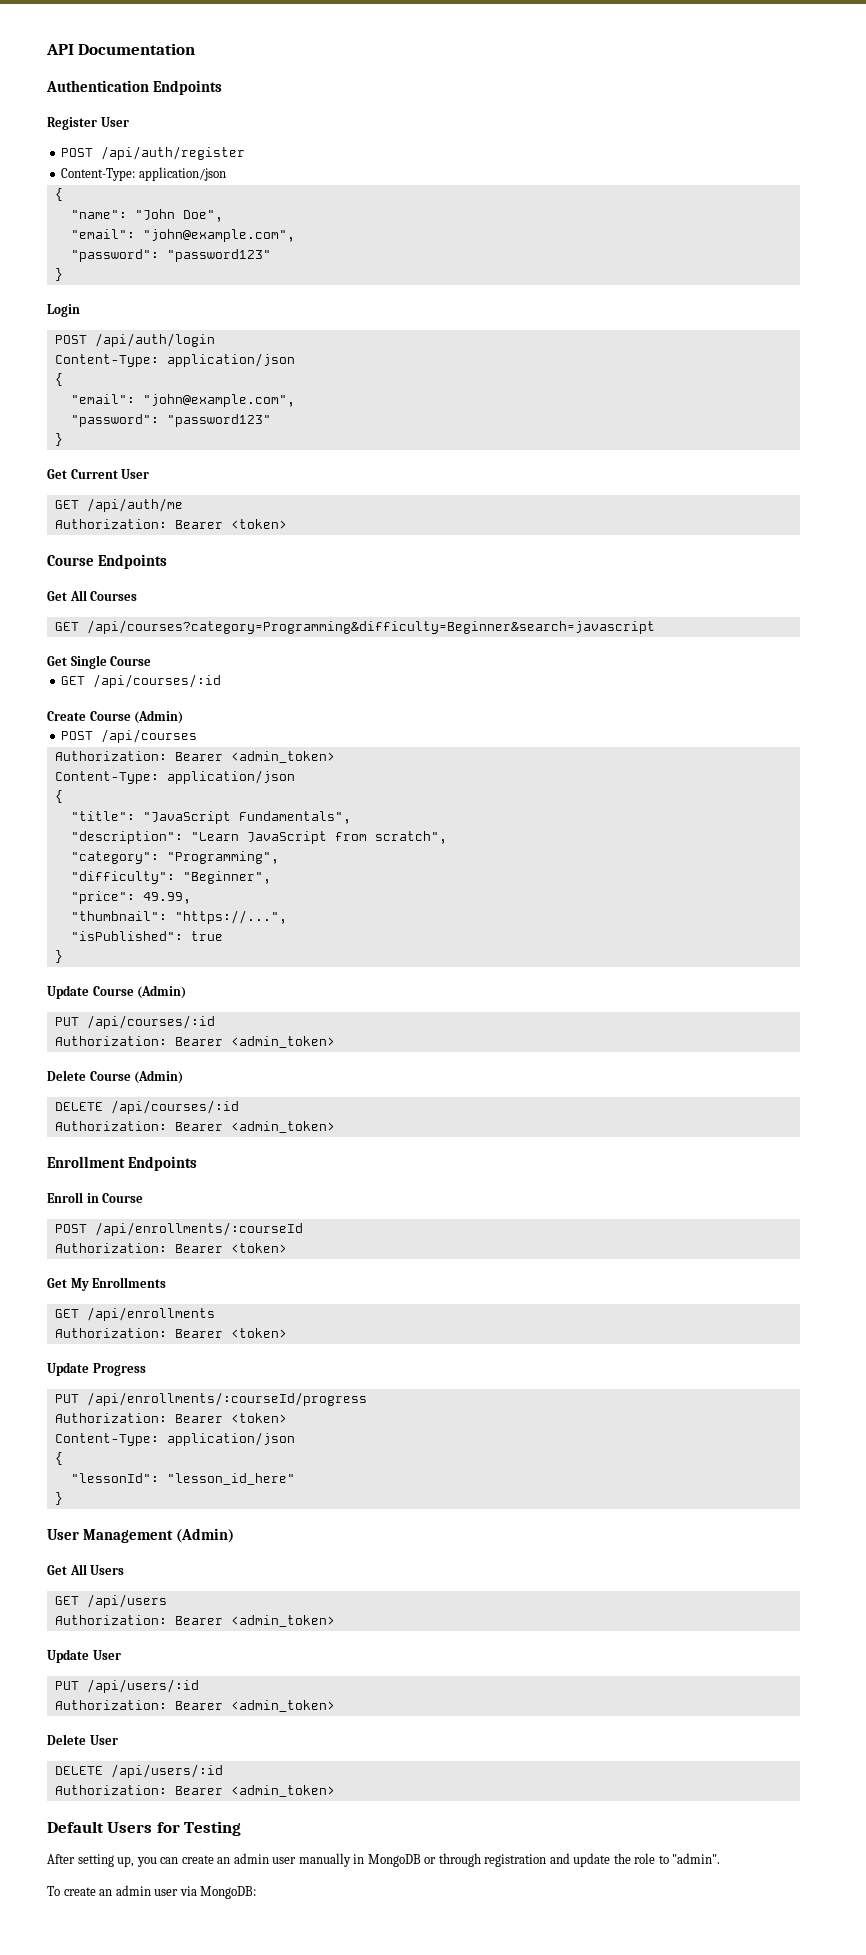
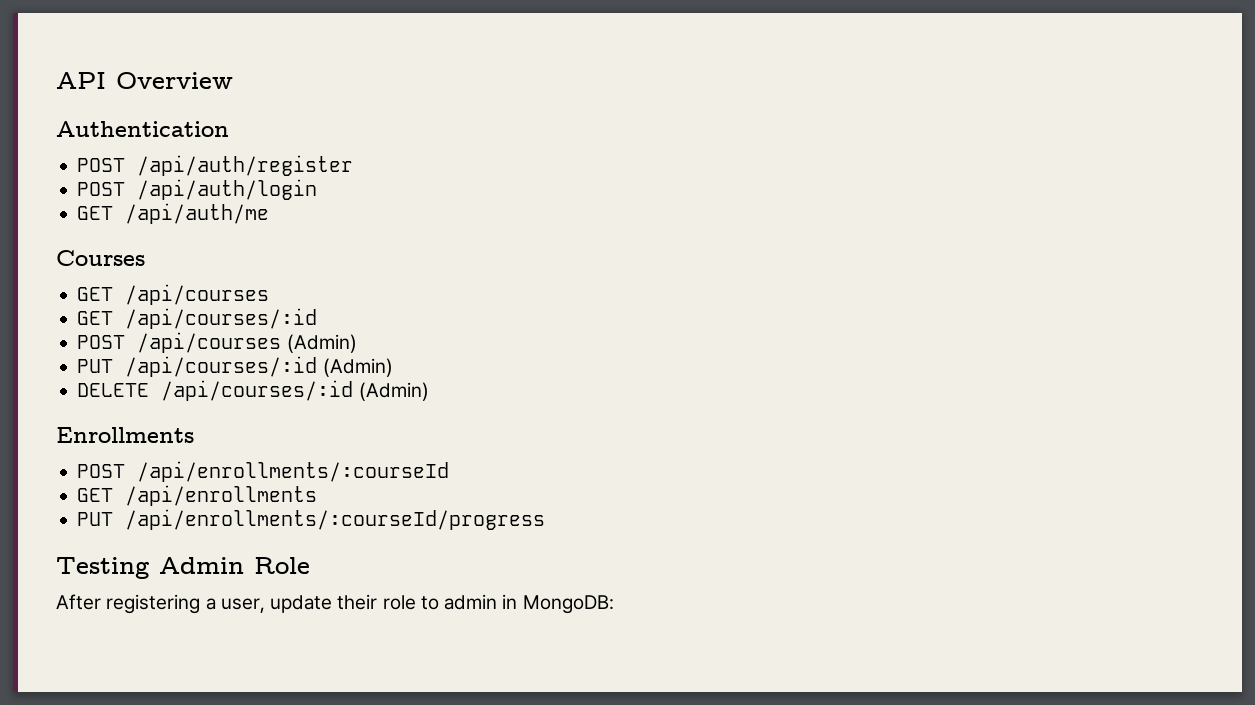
[78,43,196,55] Documentation -> [116,72,233,89] Overview
[152,80,222,95] [47,117,129,130] Endpoints // Register User -> (229, 129) none
[61,167,226,181] [54,188,63,201] [70,209,223,222] [70,229,295,242] [70,249,271,262] [54,268,63,281] [47,304,80,317] [54,333,215,347] [54,353,295,367] [54,373,63,386] [70,394,295,407] [70,414,271,427] [54,433,63,446] [47,469,150,479] [54,498,183,512] [54,519,287,529] [47,554,167,569] [47,590,138,601] [54,620,655,634] [47,655,152,669] Content-Type: application/json // { // "name": "John Doe", // "email": "john@example.com", // "password": "password123" // } // Login // POST /api/auth/login // Content-Type: application/json // { // "email": "john@example.com", // "password": "password123" // } // Get Current User // GET /api/auth/me // Authorization: Bearer <token> // Course Endpoints // Get All Courses // GET /api/courses?category=Programming&difficulty=Beginner&search=javascript // Get Single Course -> [77,179,318,200] [77,203,270,224] [56,250,145,266] [77,284,270,305] POST /api/auth/login // GET /api/auth/me // Courses // GET /api/courses
[47,710,184,724] // Create Course (Admin) -> (318, 318) none
[54,751,335,763] [54,770,295,784] [54,790,63,803] [70,811,351,824] [70,831,447,844] [70,851,279,864] [70,871,271,884] [70,891,191,904] [70,910,287,924] [70,931,223,941] [54,950,63,963] [47,985,187,999] [54,1015,215,1029] [54,1036,335,1048] [47,1070,184,1084] [54,1100,239,1114] [54,1121,335,1133] [47,1156,197,1171] [47,1192,144,1203] [54,1222,303,1236] [54,1243,287,1253] [47,1277,167,1291] [54,1307,215,1321] [54,1328,287,1338] [47,1362,146,1376] [54,1392,367,1406] [54,1413,287,1423] [54,1432,295,1446] [54,1452,63,1465] [70,1473,295,1485] [54,1492,63,1505] [47,1528,234,1543] [47,1564,125,1575] [54,1594,167,1608] [54,1615,335,1627] [47,1649,121,1663] [54,1679,199,1693] [54,1700,335,1712] [47,1734,118,1745] [54,1764,223,1778] [54,1785,335,1797] [47,1821,180,1833] // Authorization: Bearer <admin_token> // Content-Type: application/json // { // "title": "JavaScript Fundamentals", // "description": "Learn JavaScript from scratch", // "category": "Programming", // "difficulty": "Beginner", // "price": 49.99, // "thumbnail": "https://...", // "isPublished": true // } // Update Course (Admin) // PUT /api/courses/:id // Authorization: Bearer <admin_token> // Delete Course (Admin) // DELETE /api/courses/:id // Authorization: Bearer <admin_token> // Enrollment Endpoints // Enroll in Course // POST /api/enrollments/:courseId // Authorization: Bearer <token> // Get My Enrollments // GET /api/enrollments // Authorization: Bearer <token> // Update Progress // PUT /api/enrollments/:courseId/progress // Authorization: Bearer <token> // Content-Type: application/json // { // "lessonId": "lesson_id_here" // } // User Management (Admin) // Get All Users // GET /api/users // Authorization: Bearer <admin_token> // Update User // PUT /api/users/:id // Authorization: Bearer <admin_token> // Delete User // DELETE /api/users/:id // Authorization: Bearer <admin_token> // Default Users for -> [286,334,357,353] [77,356,393,377] [77,380,429,401] [56,427,194,443] [77,461,450,482] [77,485,318,506] [77,509,546,530] (Admin) // PUT /api/courses/:id (Admin) // DELETE /api/courses/:id (Admin) // Enrollments // POST /api/enrollments/:courseId // GET /api/enrollments // PUT /api/enrollments/:courseId/progress //
(242, 1828) none -> [159,557,310,574] Admin Role
[77,1853,721,1867] [47,1885,197,1896] setting up, you can create an admin user manually in MongoDB or through registration and update the role to "admin". // To create an admin user via -> [106,594,518,614] registering a user, update their role to admin in

